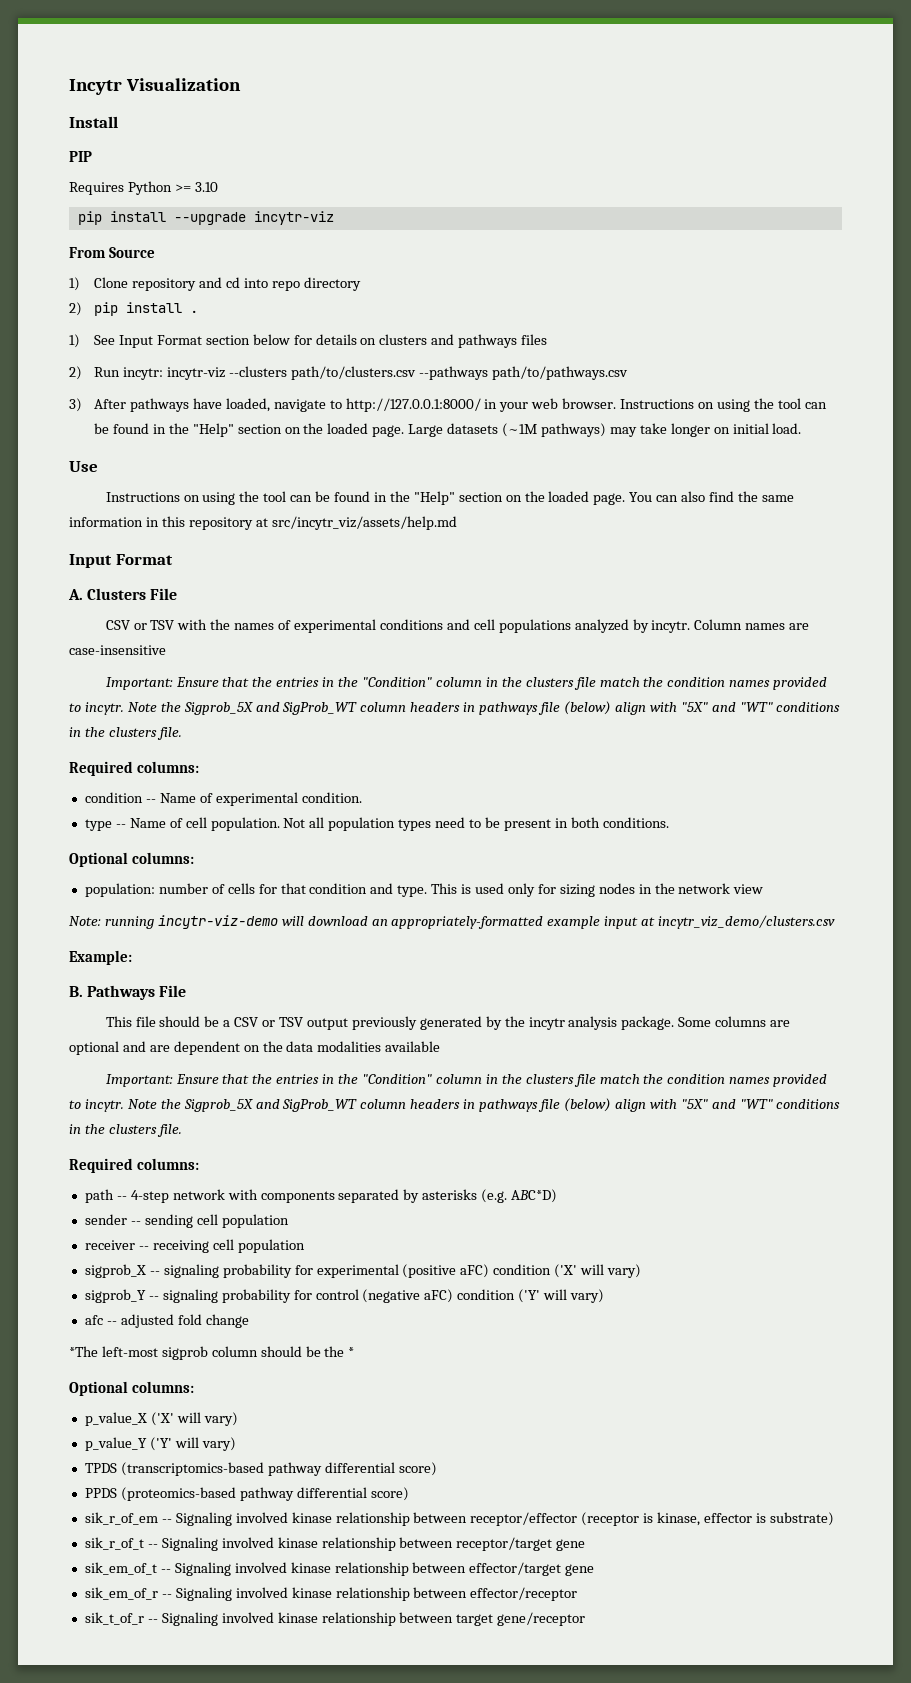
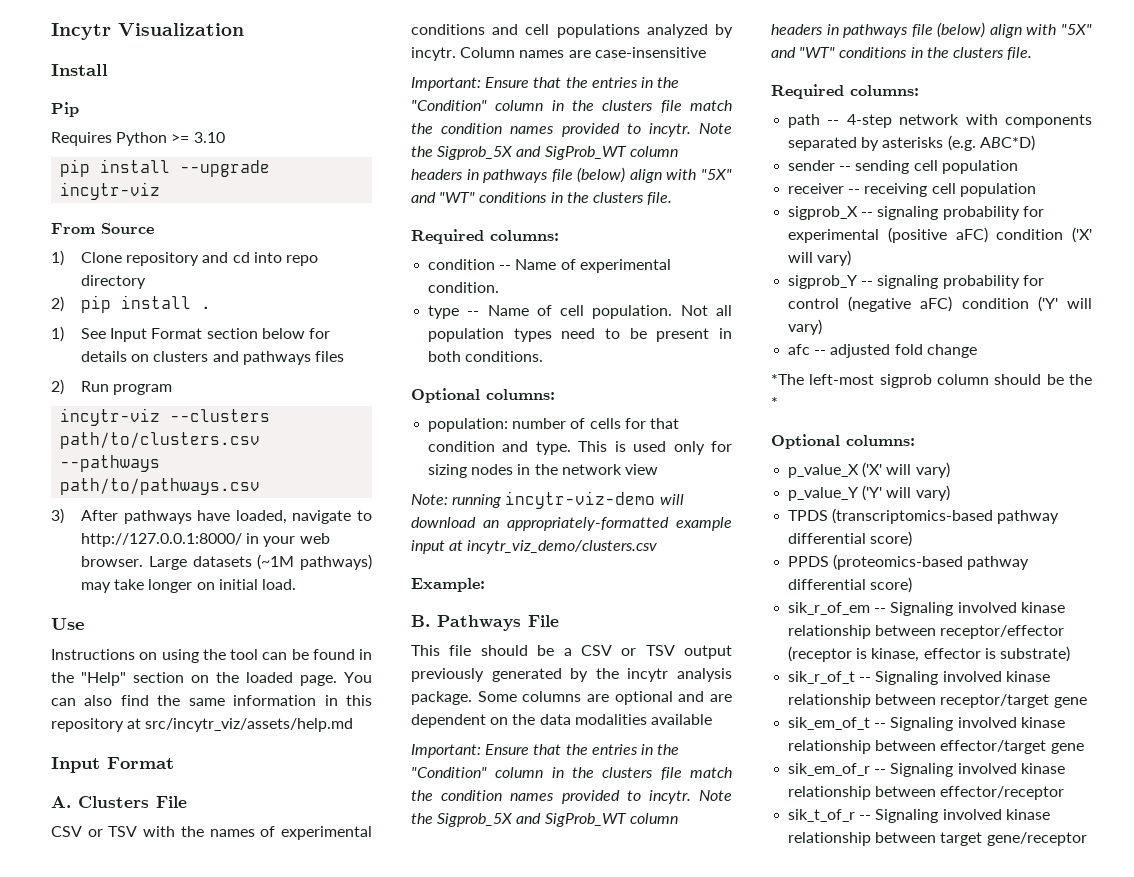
[69,151,92,162] PIP -> [51,102,79,117] Pip
[122,367,163,380] incytr: -> [113,384,173,395] program //
[620,398,827,412] [94,423,405,437] Instructions on using the tool can be found in the "Help" section on the loaded page. -> (144, 561) none

